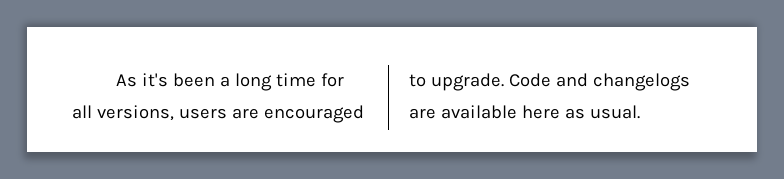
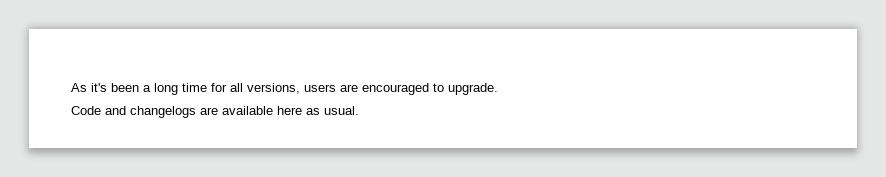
(504, 82) none -> (498, 89) //

